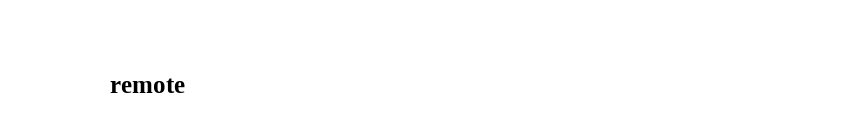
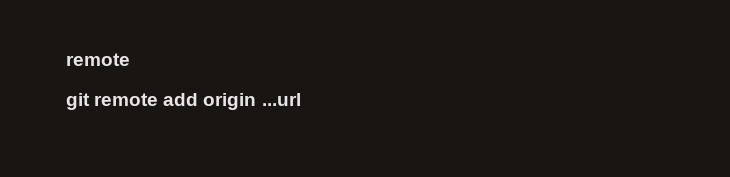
[110,78,185,93] remote -> [66,53,130,66] [66,93,301,110] remote // git remote add origin ...url

